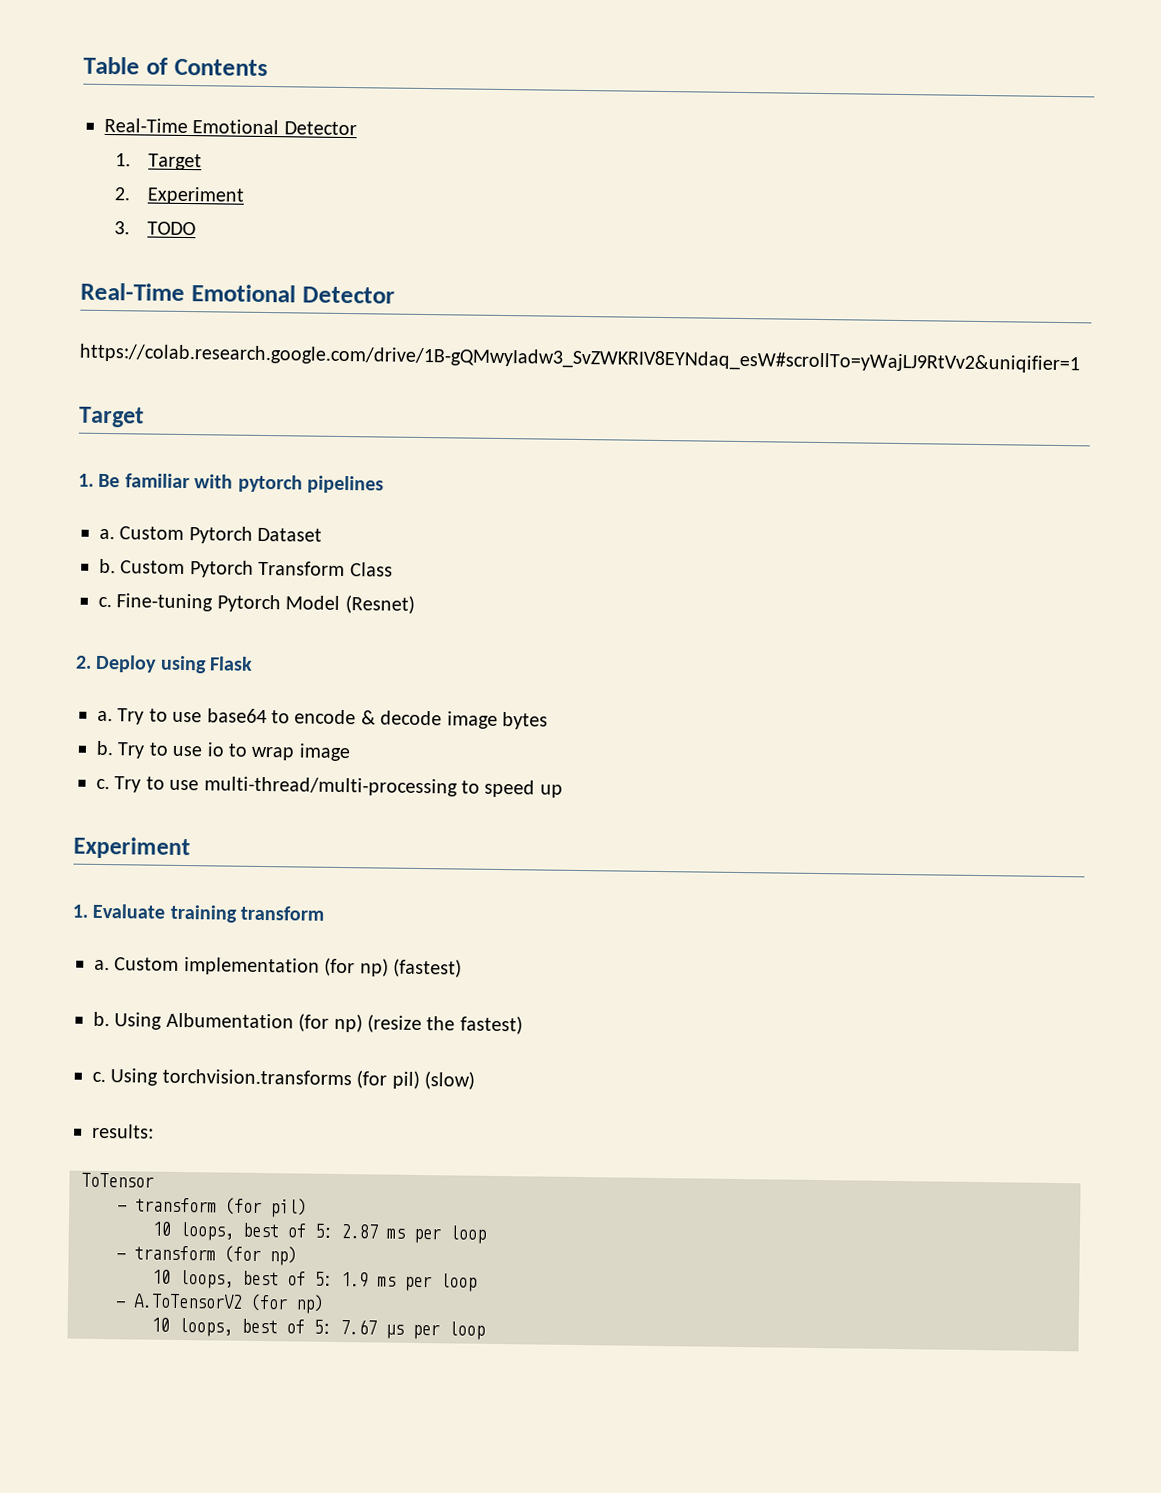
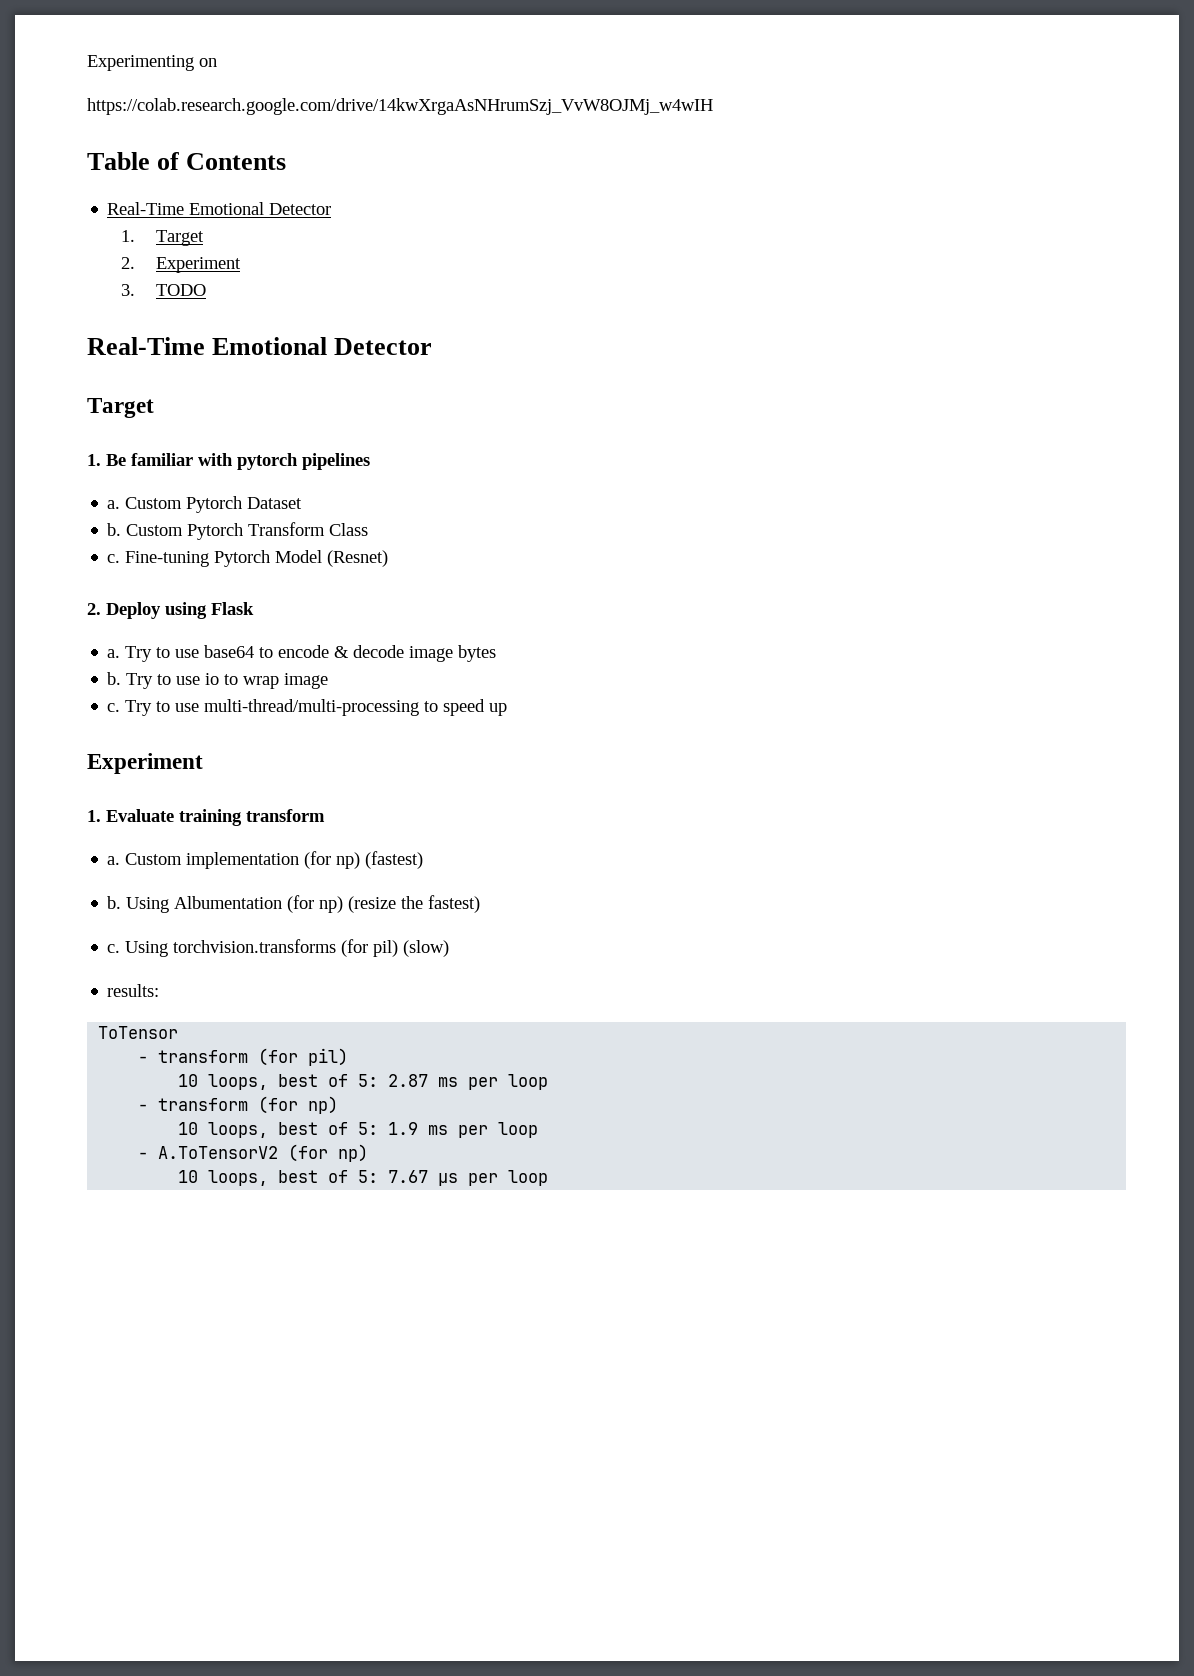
(83, 65) none -> [87,55,217,71] [87,98,713,115] Experimenting on // https://colab.research.google.com/drive/14kwXrgaAsNHrumSzj_VvW8OJMj_w4wIH //
[79,343,1080,375] // https://colab.research.google.com/drive/1B-gQMwyIadw3_SvZWKRIV8EYNdaq_esW#scrollTo=yWajLJ9RtVv2&uniqifier=1 -> (433, 346) none

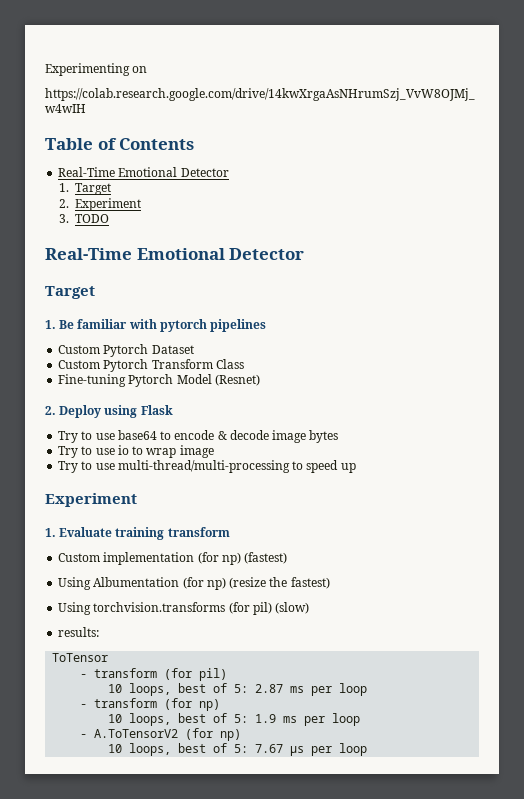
[107,500,121,509] a. -> (267, 325) none
[107,523,122,536] b. -> (194, 349) none
[107,554,121,563] c. -> (244, 364) none
[107,649,121,658] a. -> (173, 410) none
[107,672,122,685] b. -> (339, 436) none
[107,703,121,712] c. -> (214, 451) none
[107,856,121,865] a. -> (230, 532) none
[107,896,122,909] b. -> (288, 558) none
[107,944,121,953] c. -> (330, 583) none

